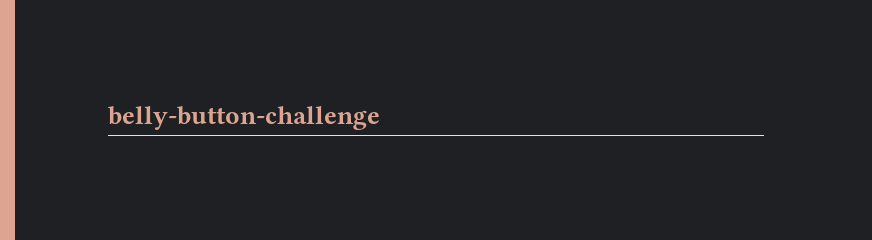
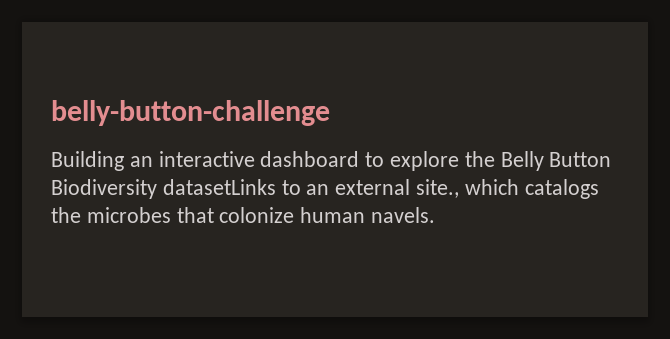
(380, 118) none -> [51,151,612,171] [51,179,599,199] [51,207,436,223] // Building an interactive dashboard to explore the Belly Button Biodiversity datasetLinks to an external site., which catalogs the microbes that colonize human navels.

